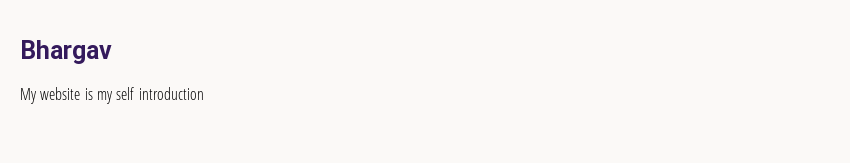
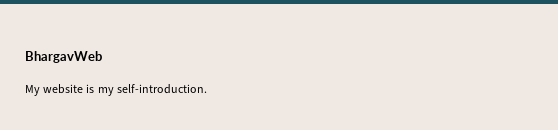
[20,40,112,64] Bhargav -> [25,51,102,63] BhargavWeb
[116,87,204,100] self introduction -> [116,84,207,94] self-introduction.

